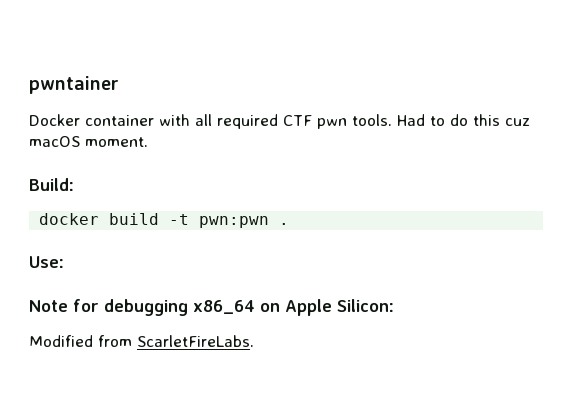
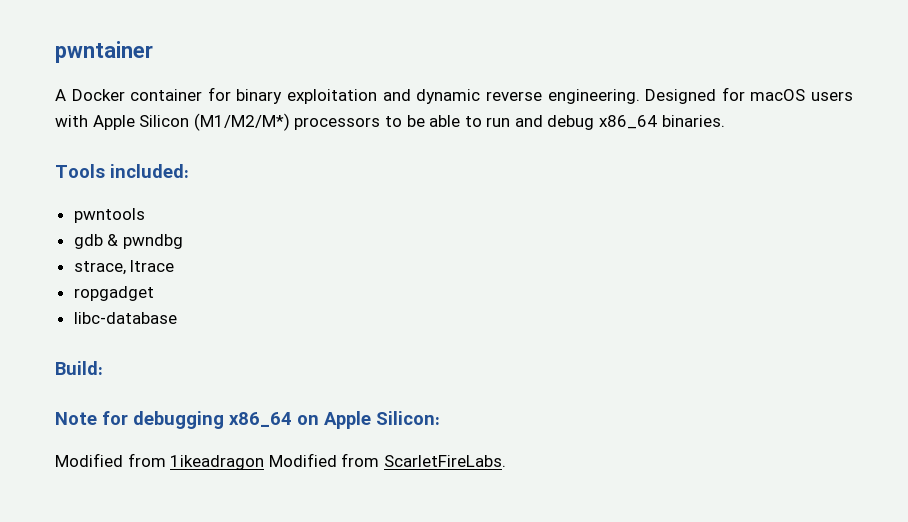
(119, 85) none -> [55,89,66,101] A
[159,114,530,129] [29,136,148,147] [29,178,74,191] [39,213,290,228] [29,256,64,268] with all required CTF pwn tools. Had to do this cuz macOS moment. // Build: // docker build -t pwn:pwn . // Use: -> [207,87,853,104] [55,113,725,131] [55,164,189,178] [73,208,145,223] [73,234,183,249] [73,260,175,275] [73,286,154,301] [73,312,177,324] [55,361,103,375] for binary exploitation and dynamic reverse engineering. Designed for macOS users with Apple Silicon (M1/M2/M*) processors to be able to run and debug x86_64 binaries. // Tools included: // pwntools // gdb & pwndbg // strace, ltrace // ropgadget // libc-database // Build:
(132, 341) none -> [170,453,380,470] 1ikeadragon Modified from

